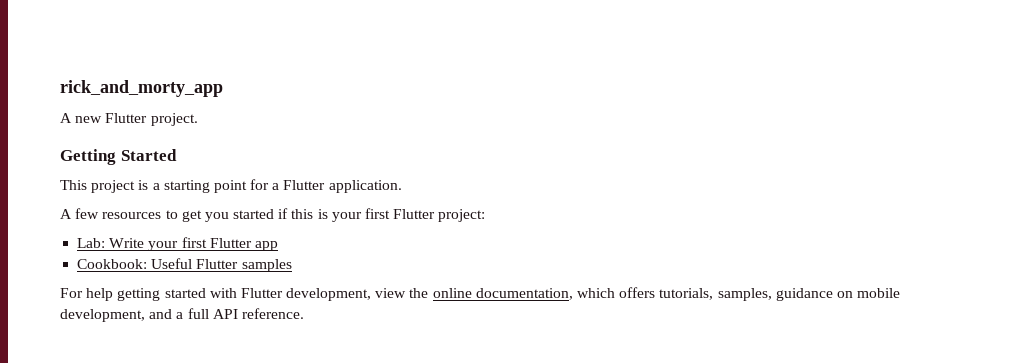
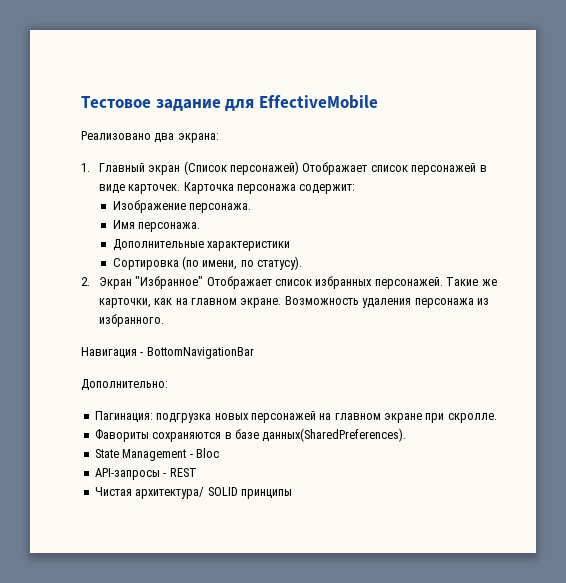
[60,80,223,97] [60,113,198,126] [60,149,177,165] [60,179,402,193] [60,208,486,222] [77,237,278,251] [77,258,292,272] [60,287,901,301] [60,308,304,322] rick_and_morty_app // A new Flutter project. // Getting Started // This project is a starting point for a Flutter application. // A few resources to get you started if this is your first Flutter project: // Lab: Write your first Flutter app // Cookbook: Useful Flutter samples // For help getting started with Flutter development, view the online documentation, which offers tutorials, samples, guidance on mobile development, and a full API reference. -> [81,95,378,111] [81,131,219,143] [81,161,487,175] [98,182,356,194] [112,200,252,213] [112,220,201,232] [112,239,291,251] [112,256,303,270] [81,276,497,289] [98,296,489,308] [98,314,164,327] [81,347,254,359] [81,379,168,391] [94,411,497,423] [94,428,407,442] [94,448,219,461] [94,468,197,480] [94,487,292,499] Тестовое задание для EffectiveMobile // Реализовано два экрана: // 1. Главный экран (Список персонажей) Отображает список персонажей в виде карточек. Карточка персонажа содержит: // Изображение персонажа. // Имя персонажа. // Дополнительные характеристики // Сортировка (по имени, по статусу). // 2. Экран "Избранное" Отображает список избранных персонажей. Такие же карточки, как на главном экране. Возможность удаления персонажа из избранного. // Навигация - BottomNavigationBar // Дополнительно: // Пагинация: подгрузка новых персонажей на главном экране при скролле. // Фавориты сохраняются в базе данных(SharedPreferences). // State Management - Bloc // API-запросы - REST // Чистая архитектура/ SOLID принципы

